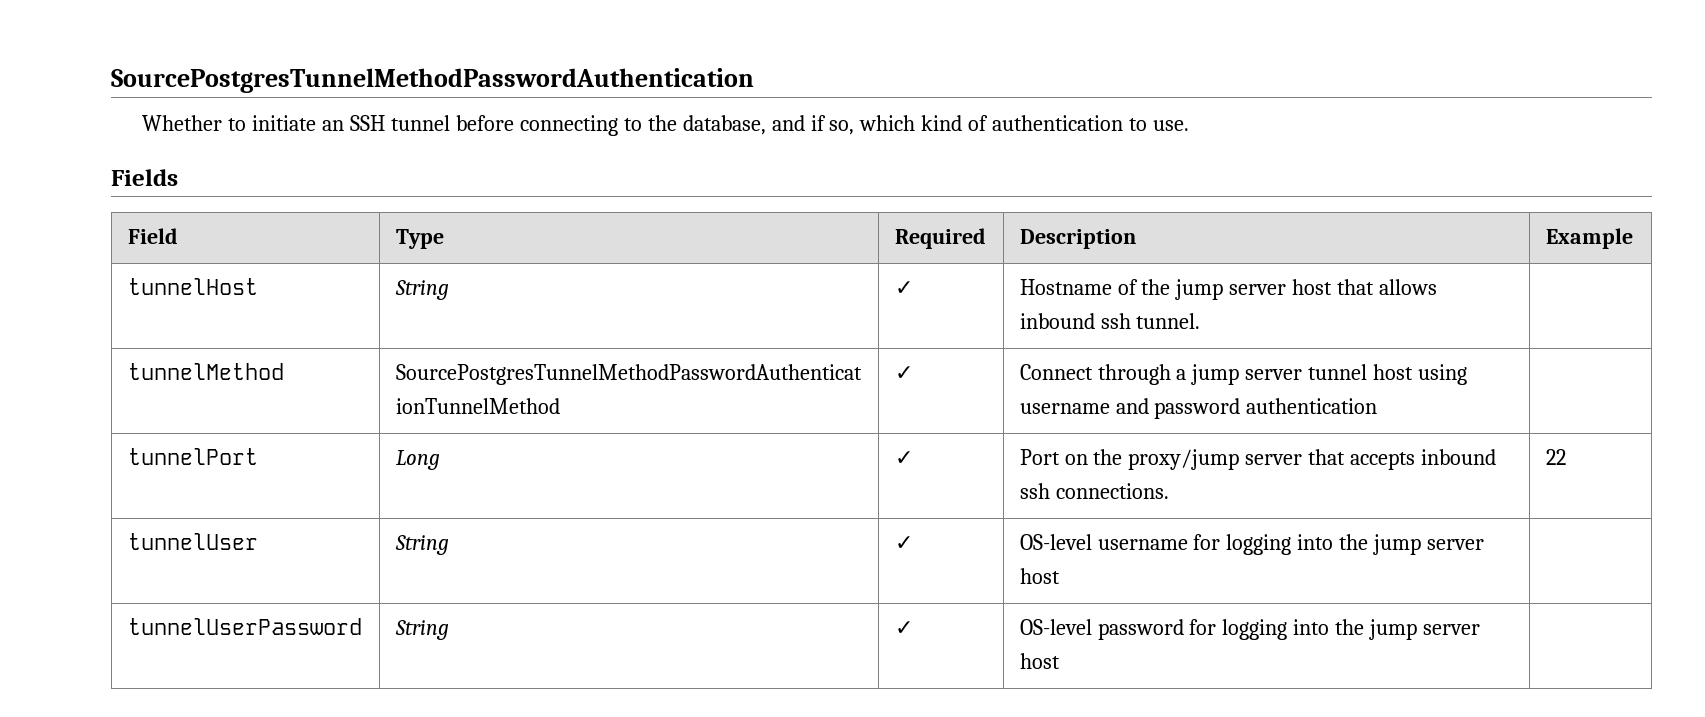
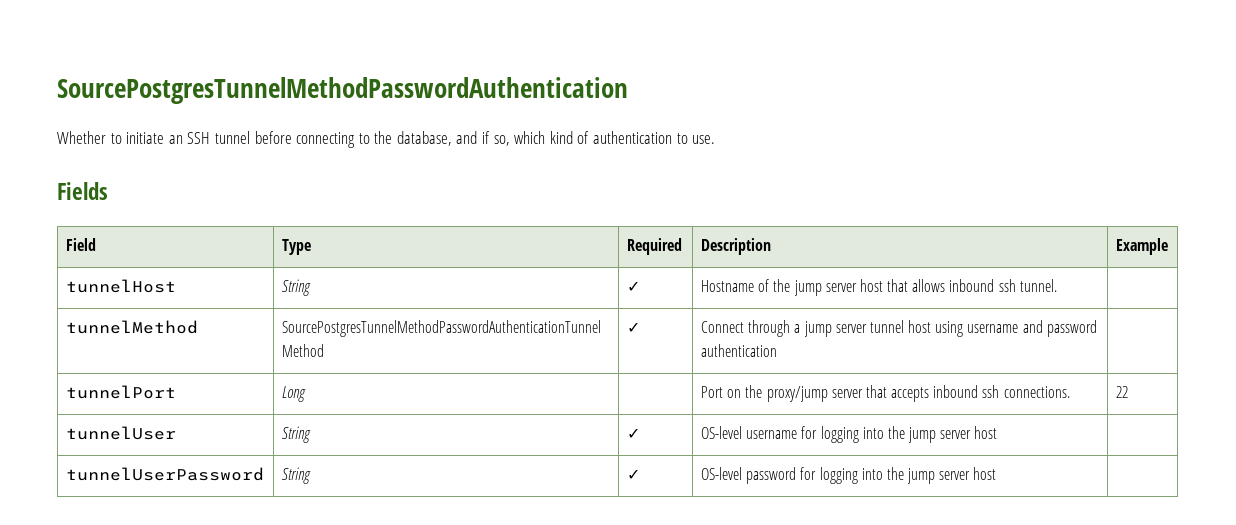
[894,451,913,465] ✓ -> (306, 394) none

